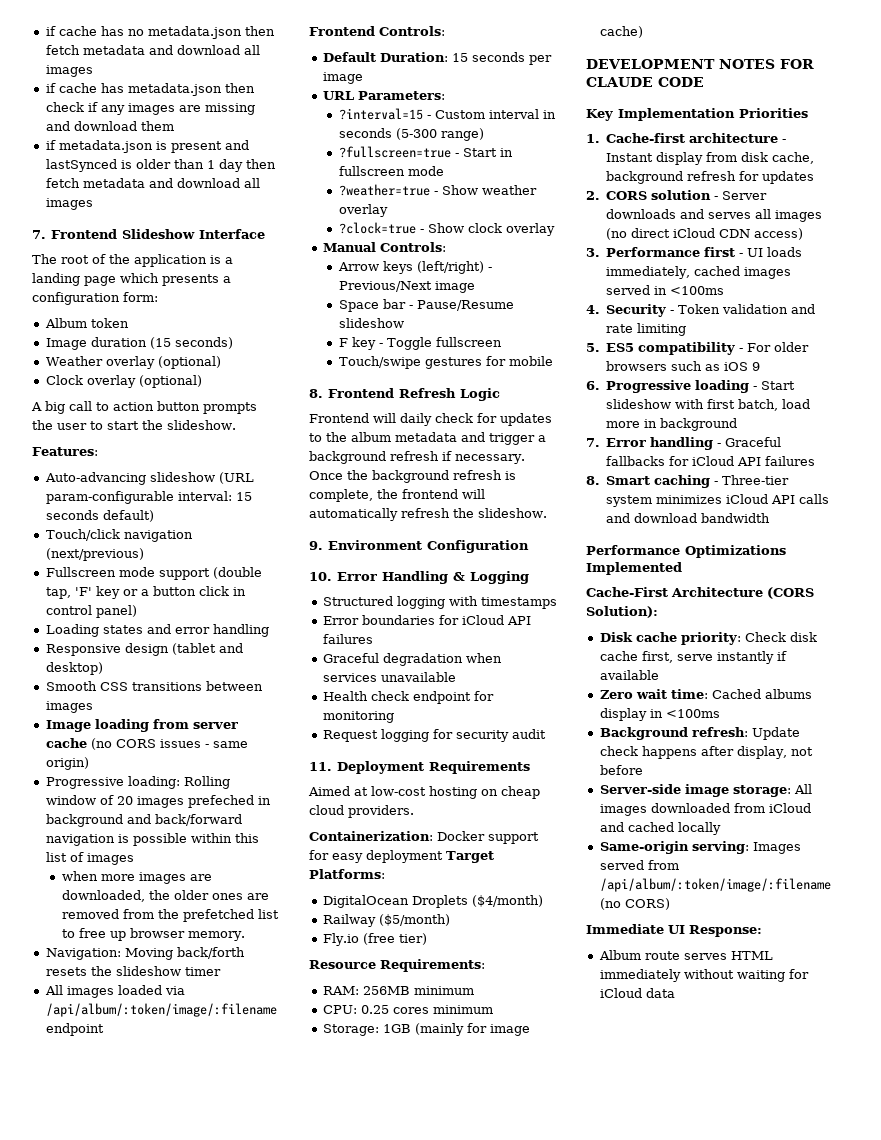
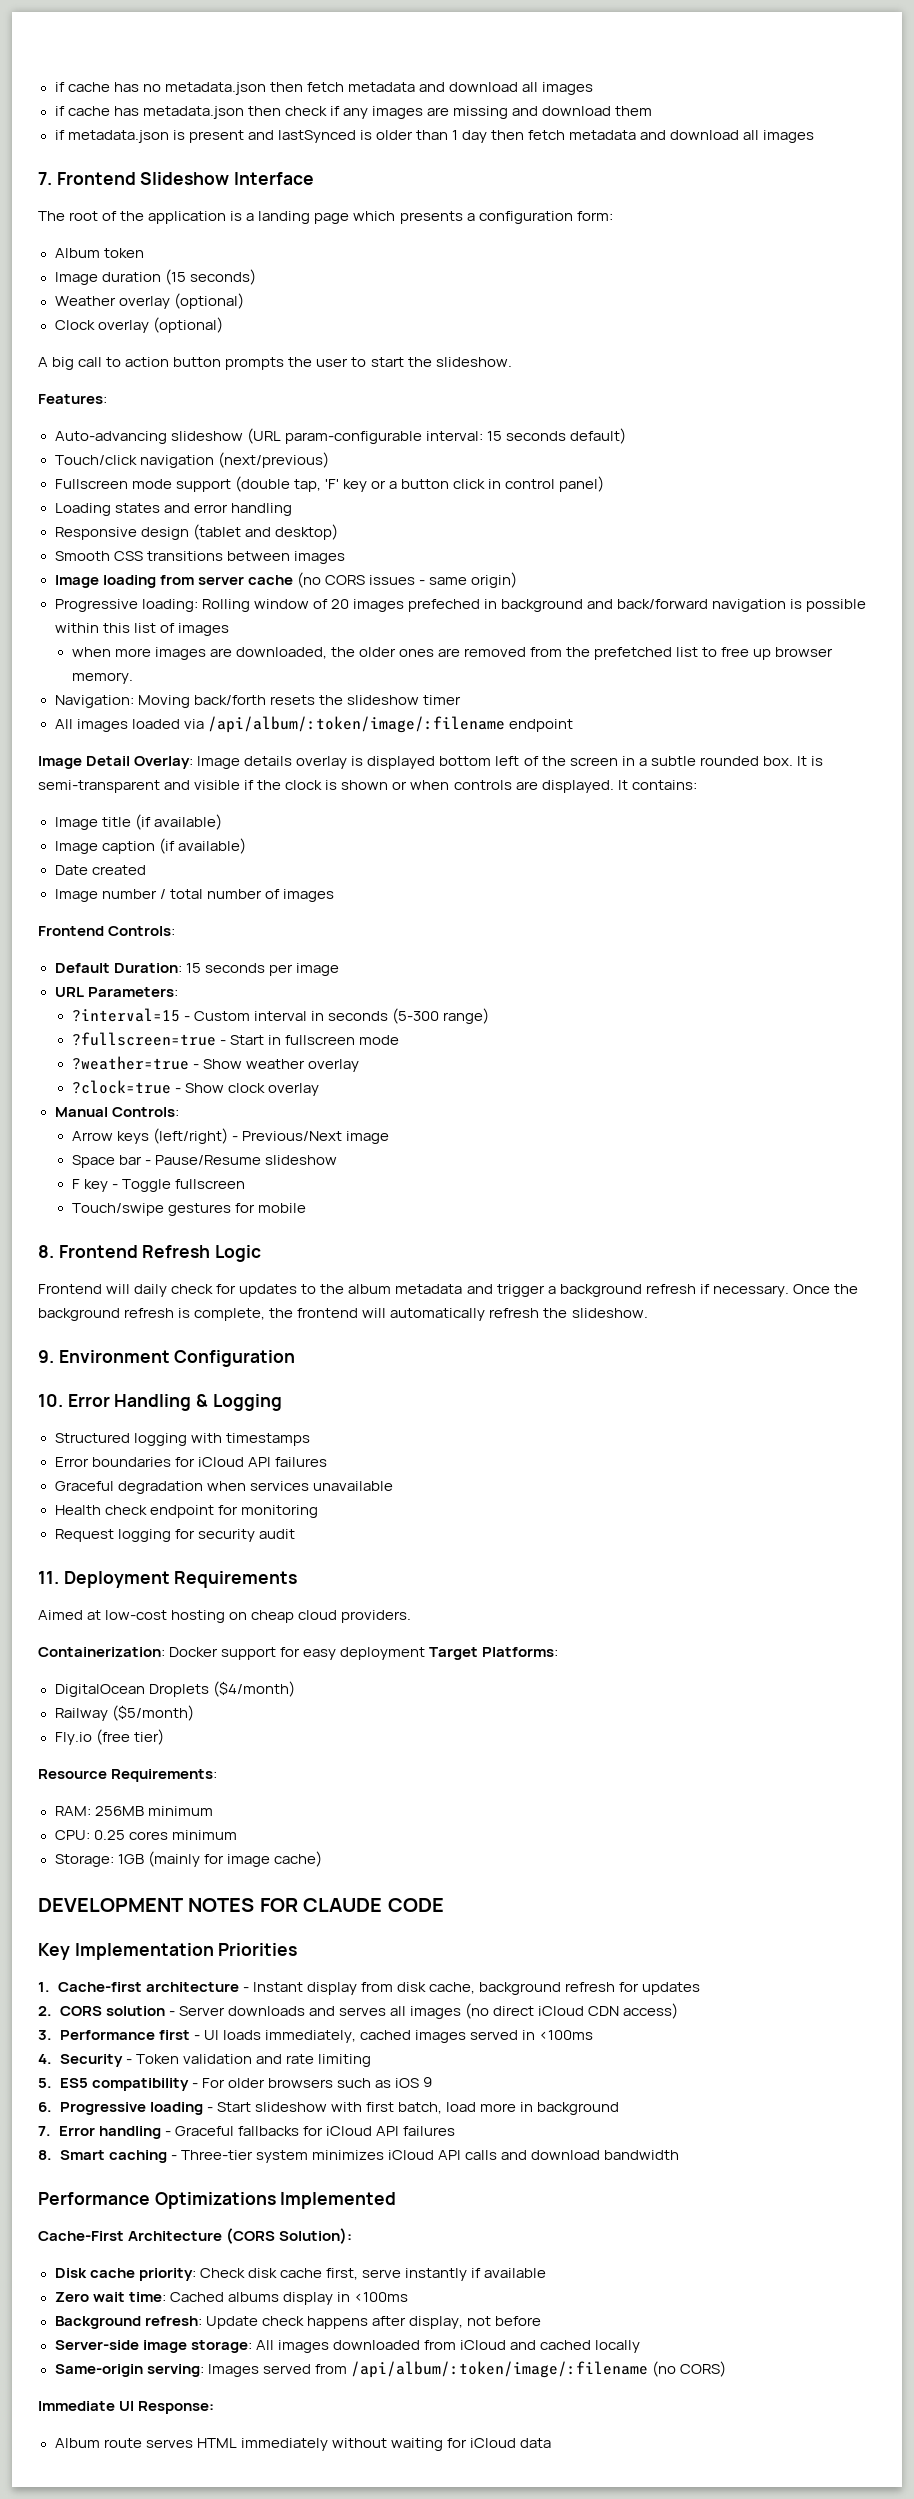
(104, 1029) none -> [38,756,823,769] [38,780,697,793] [54,814,222,830] [54,838,246,854] [54,865,146,875] [54,889,334,902] // Image Detail Overlay: Image details overlay is displayed bottom left of the screen in a subtle rounded box. It is semi-transparent and visible if the clock is shown or when controls are displayed. It contains: // Image title (if available) // Image caption (if available) // Date created // Image number / total number of images

